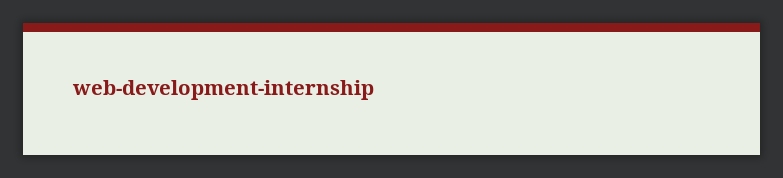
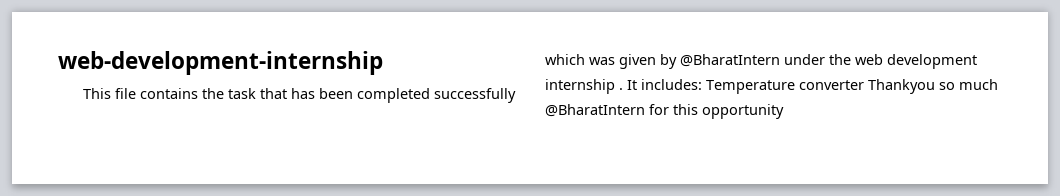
(374, 90) none -> [82,88,516,103] [545,54,977,69] [545,79,998,94] [545,104,784,119] // This file contains the task that has been completed successfully which was given by @BharatIntern under the web development internship . It includes: Temperature converter Thankyou so much @BharatIntern for this opportunity

